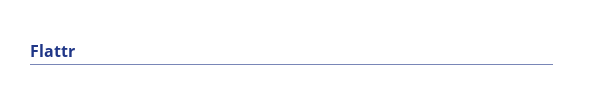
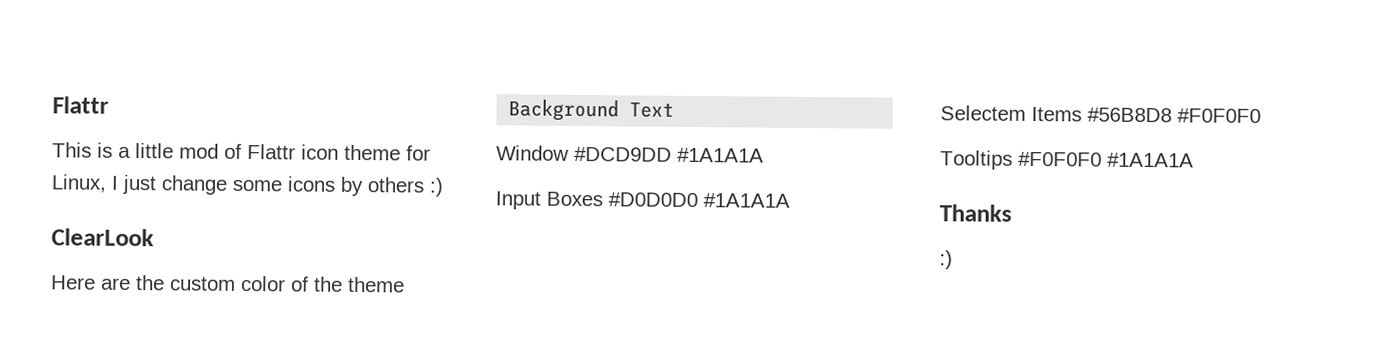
[30,44,75,57] Flattr -> [52,96,109,114] [52,142,431,161] [51,174,444,197] [51,228,154,247] [51,275,405,293] [508,99,675,122] [496,145,764,163] [495,191,790,210] [940,105,1261,124] [940,150,1194,170] [939,204,1012,222] [939,250,953,270] Flattr // This is a little mod of Flattr icon theme for Linux, I just change some icons by others :) // ClearLook // Here are the custom color of the theme // Background Text // Window #DCD9DD #1A1A1A // Input Boxes #D0D0D0 #1A1A1A // Selectem Items #56B8D8 #F0F0F0 // Tooltips #F0F0F0 #1A1A1A // Thanks // :)

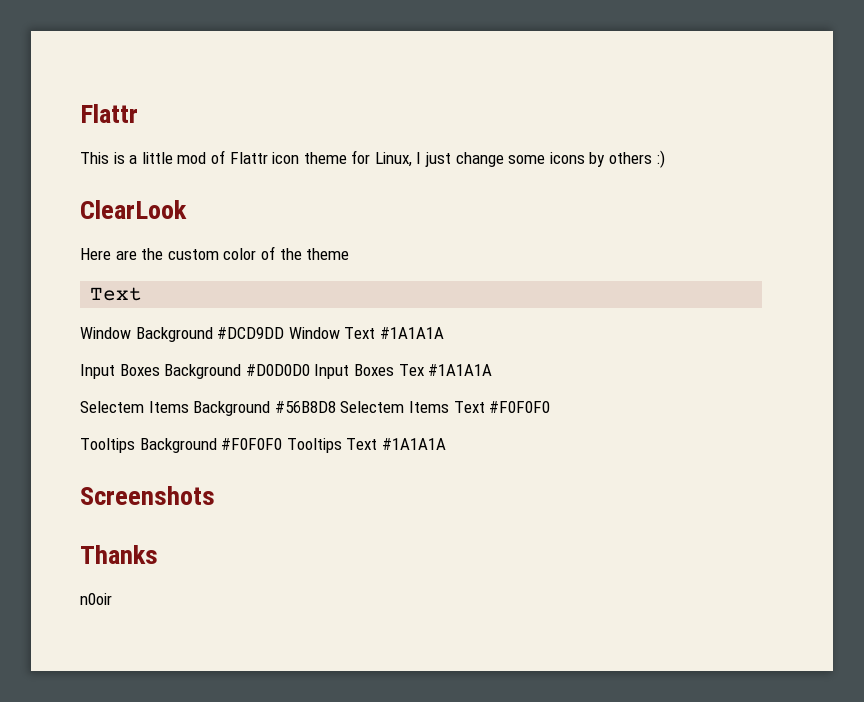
[508,99,620,122] Background -> (350, 254) none
[574,146,672,162] #DCD9DD -> [135,327,376,342] Background #DCD9DD Window Text
[608,192,790,208] [940,105,1261,124] [940,150,1194,170] #D0D0D0 #1A1A1A // Selectem Items #56B8D8 #F0F0F0 // Tooltips #F0F0F0 #1A1A1A -> [164,364,493,379] [80,401,551,416] [80,438,446,453] [80,486,215,505] Background #D0D0D0 Input Boxes Tex #1A1A1A // Selectem Items Background #56B8D8 Selectem Items Text #F0F0F0 // Tooltips Background #F0F0F0 Tooltips Text #1A1A1A // Screenshots
[939,250,953,270] :) -> [80,593,112,605] n0oir

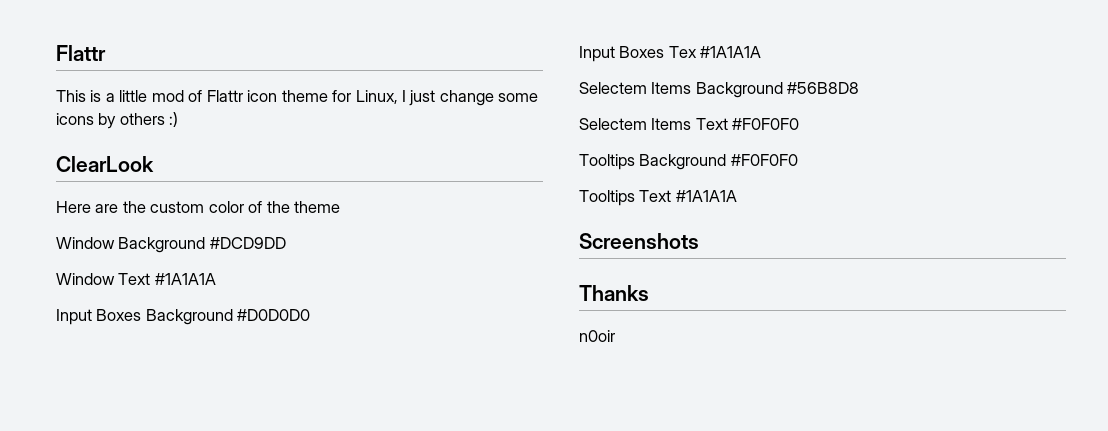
[90,287,143,301] // Text -> (341, 207) none
(285, 333) none -> (286, 243) //
(310, 370) none -> (311, 315) //
(336, 407) none -> (860, 88) //
(283, 444) none -> (798, 160) //

